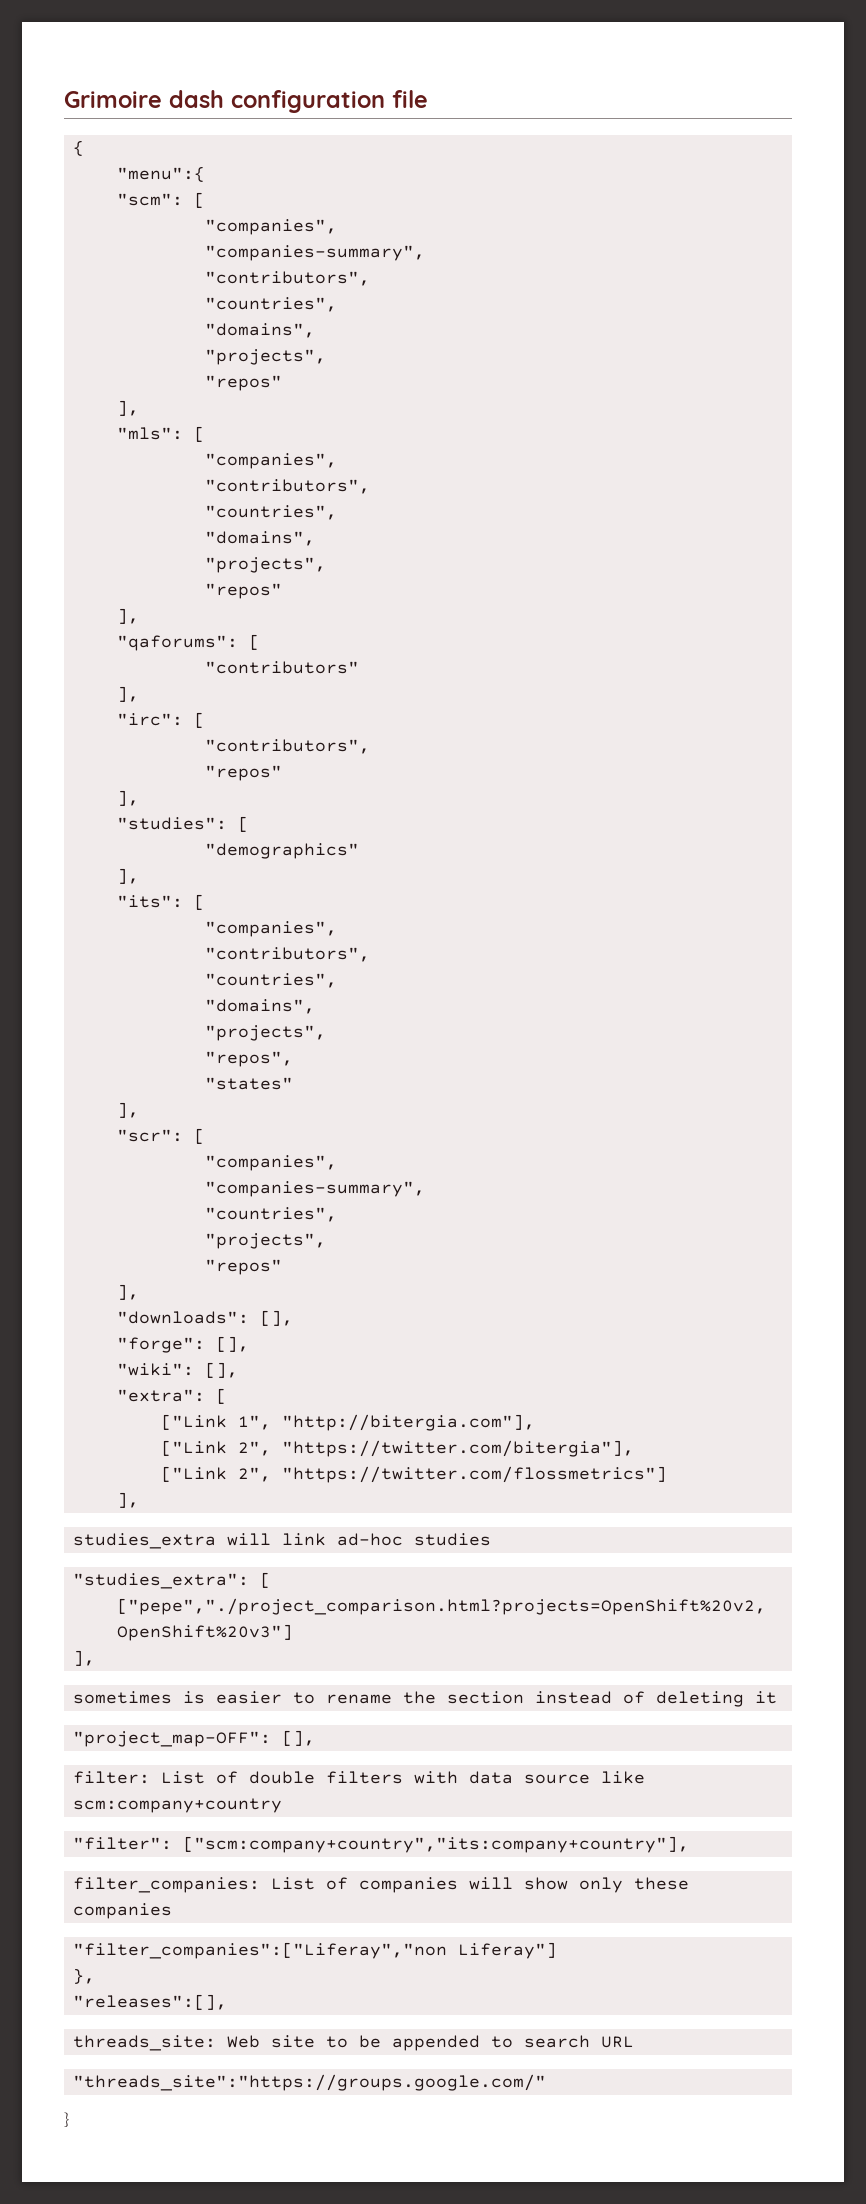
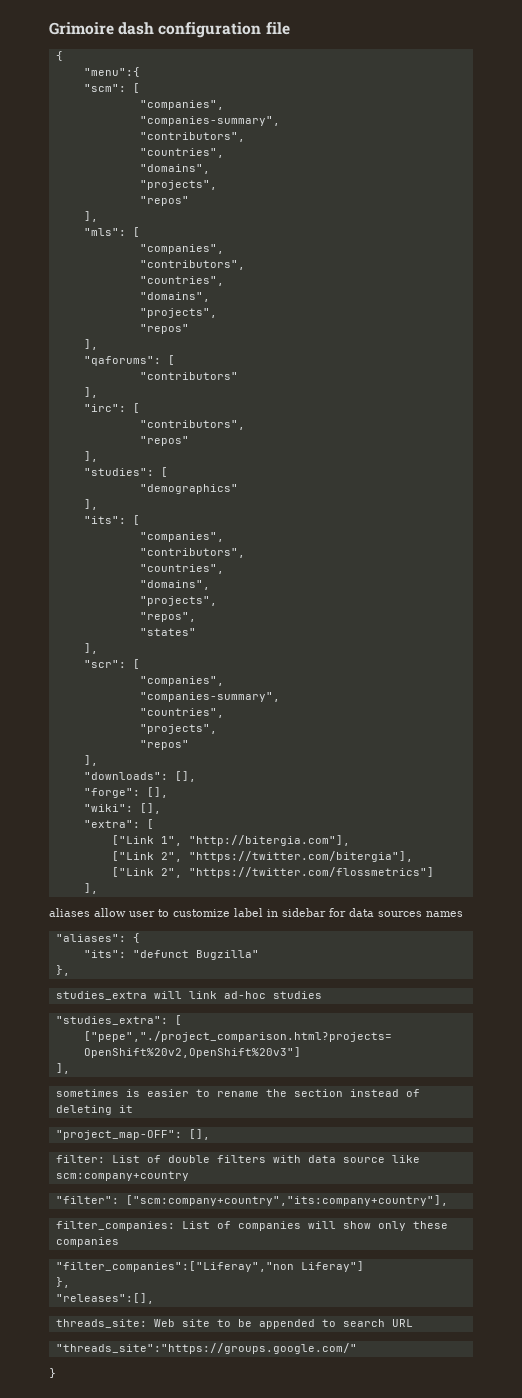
(139, 1500) none -> [49,908,463,917] [55,933,140,943] [83,950,259,960] [55,965,70,976] // aliases allow user to customize label in sidebar for data sources names // "aliases": { // "its": "defunct Bugzilla" // },

